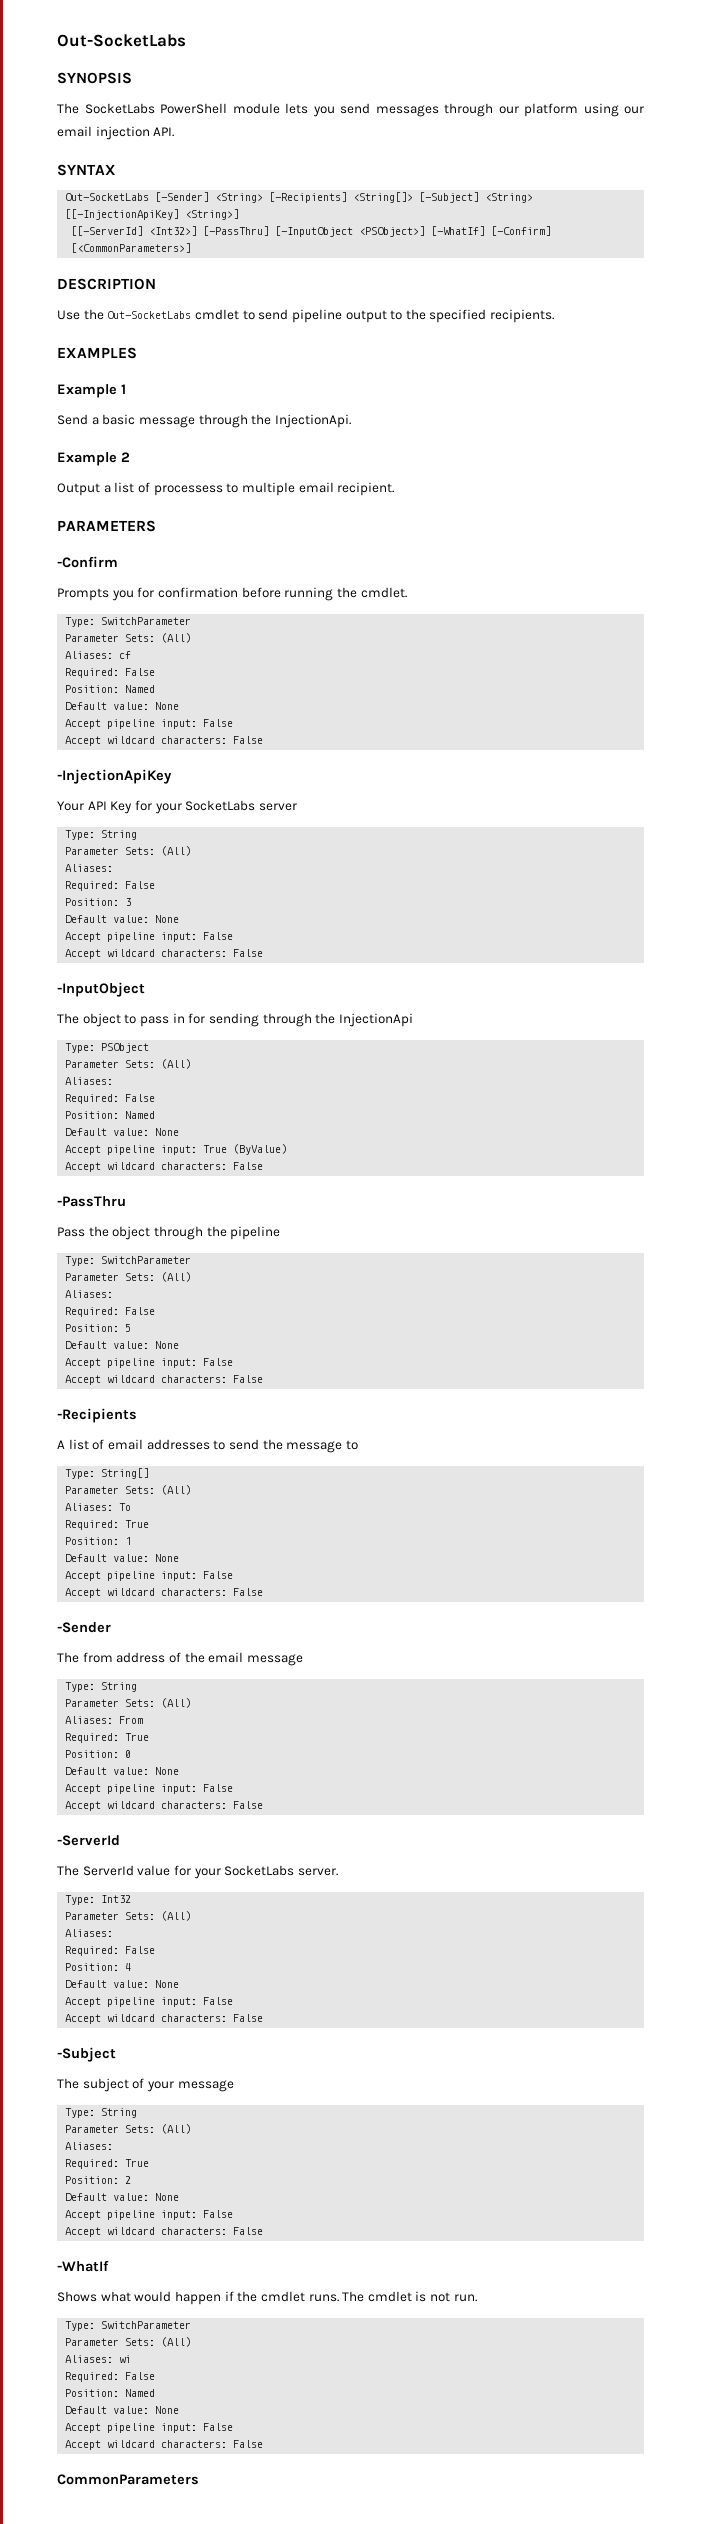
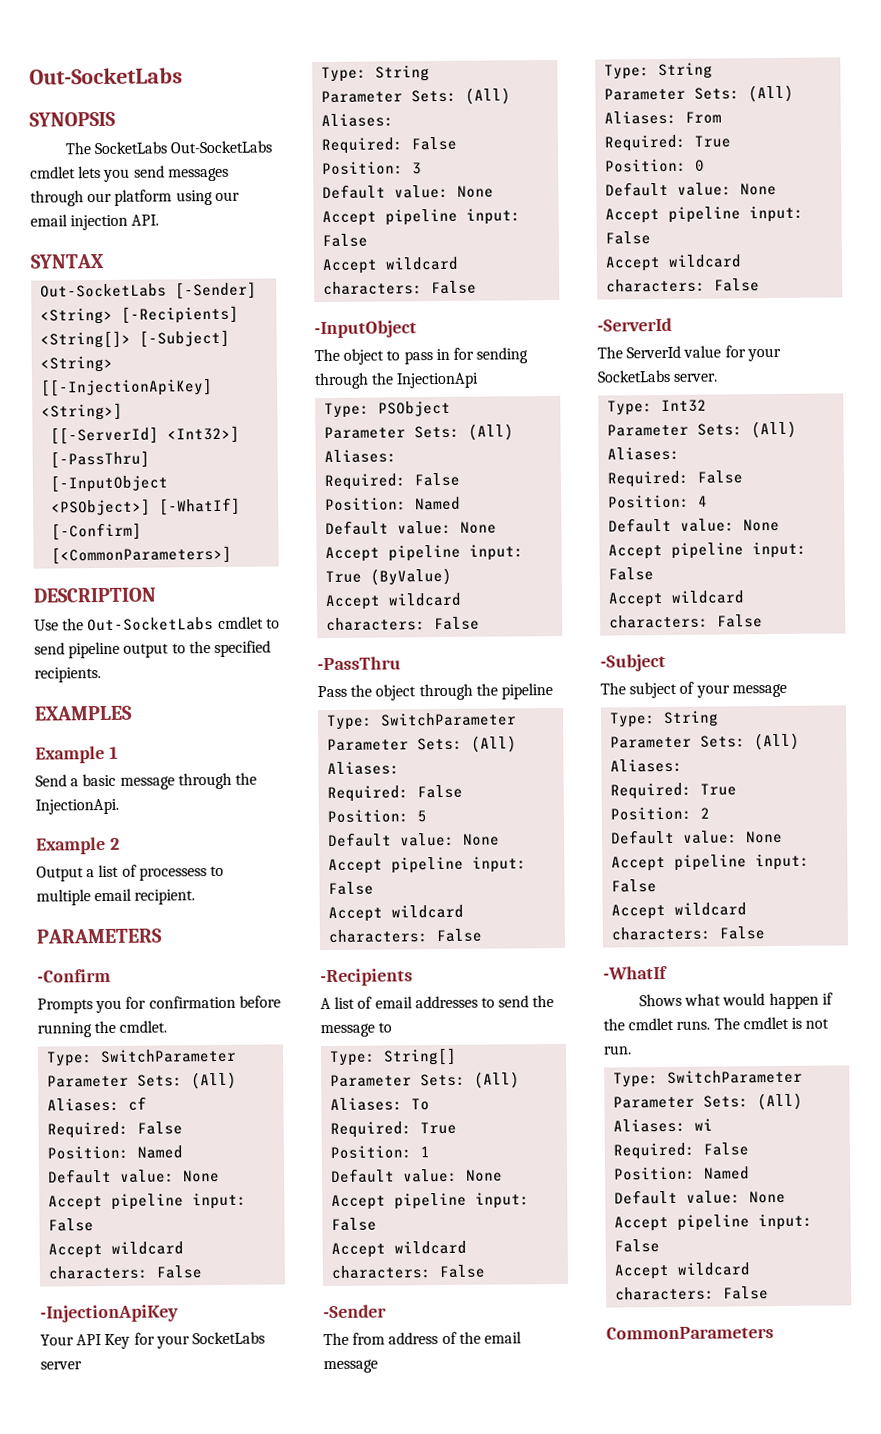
[160,103,280,114] PowerShell module -> [170,140,273,154] [30,166,76,179] Out-SocketLabs cmdlet

